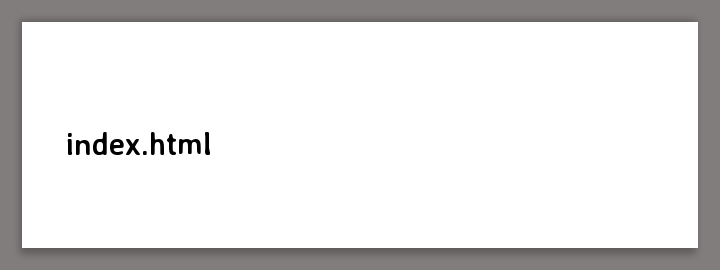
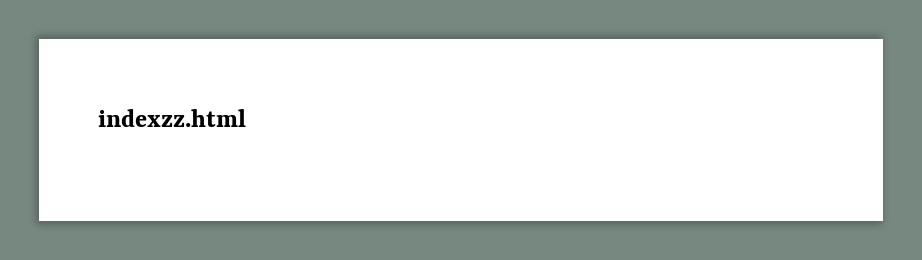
[66,132,212,155] index.html -> [98,109,246,127] indexzz.html

